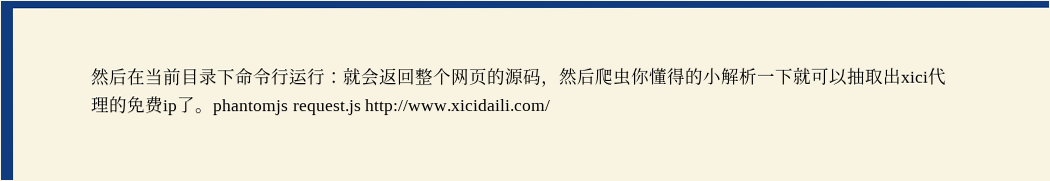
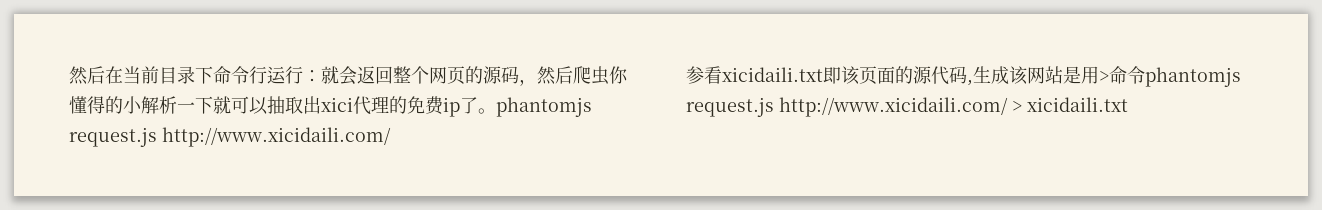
(552, 107) none -> [686,66,1241,87] [686,97,1128,117] // 参看xicidaili.txt即该页面的源代码,生成该网站是用>命令phantomjs request.js http://www.xicidaili.com/ > xicidaili.txt

